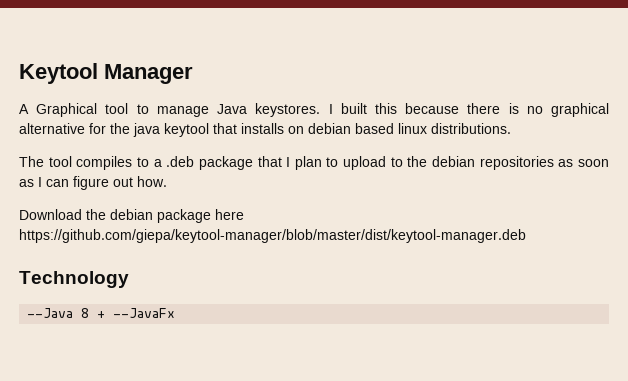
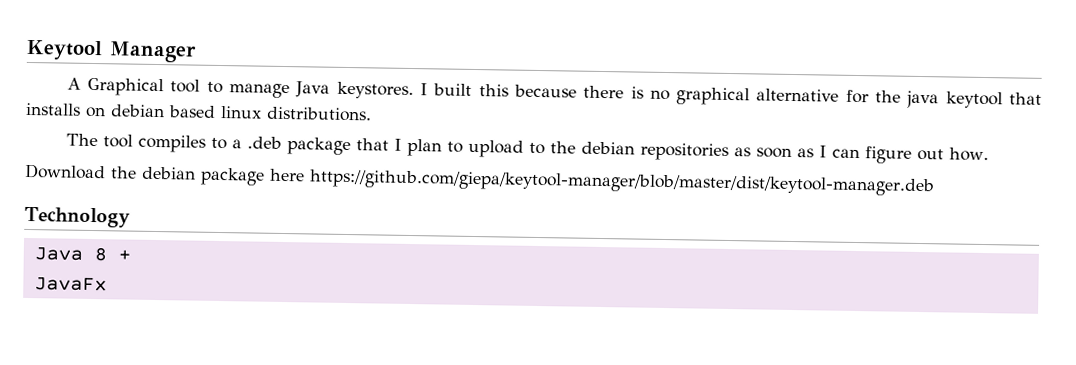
[27,308,74,318] --Java -> [33,247,83,261] Java
[113,308,176,318] --JavaFx -> [33,277,107,292] // JavaFx

